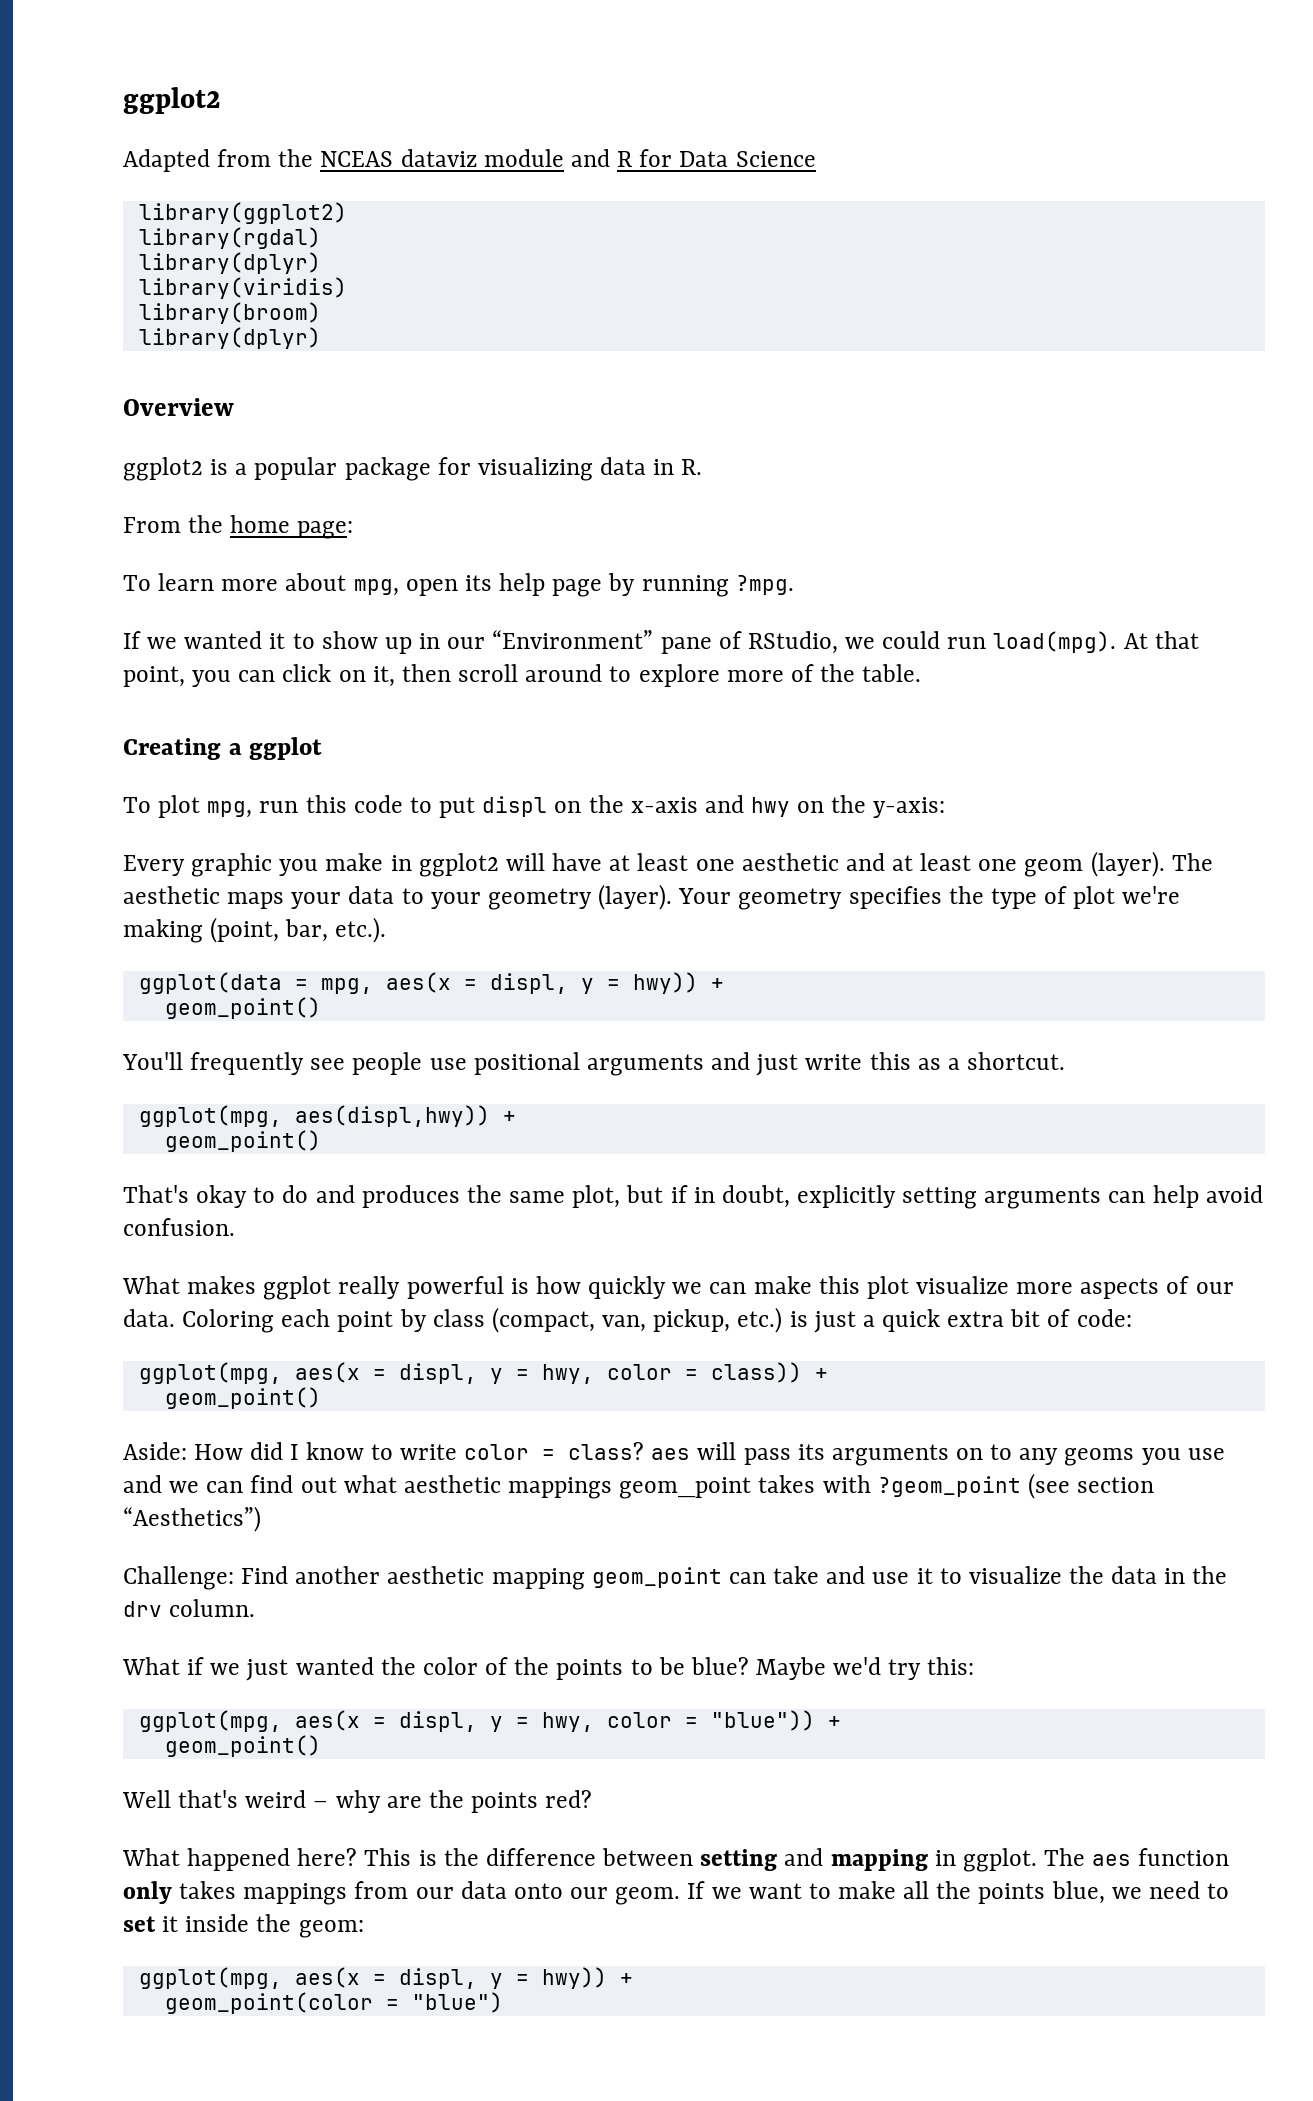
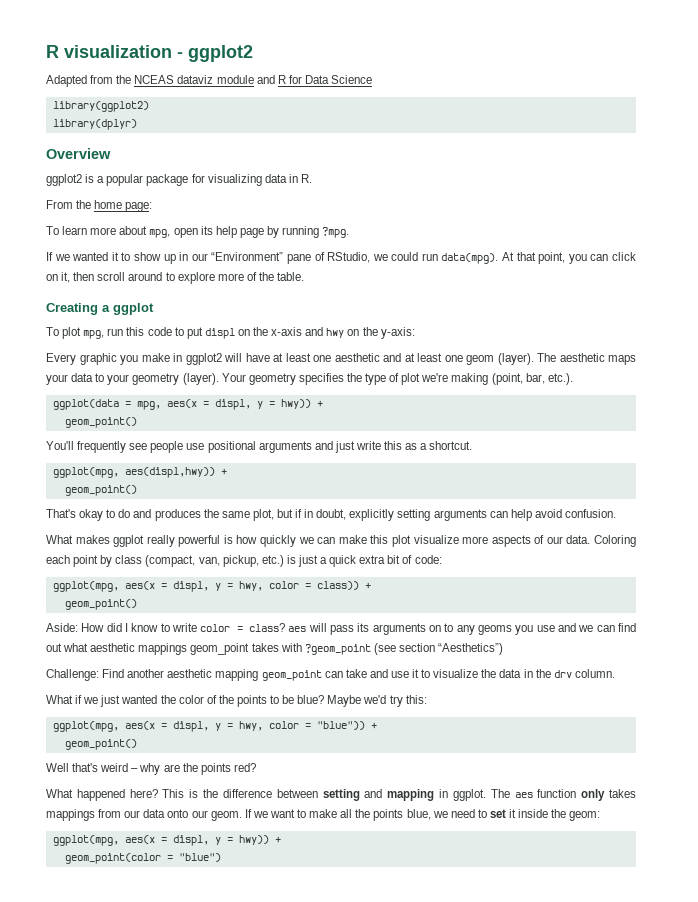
(123, 100) none -> [46,45,183,58] R visualization -
[138,227,321,249] [138,252,321,274] [138,277,347,299] [138,302,321,324] // library(rgdal) // library(dplyr) // library(viridis) // library(broom) -> (149, 106) none
[993,631,1117,653] load(mpg). -> [441,253,499,264] data(mpg).

